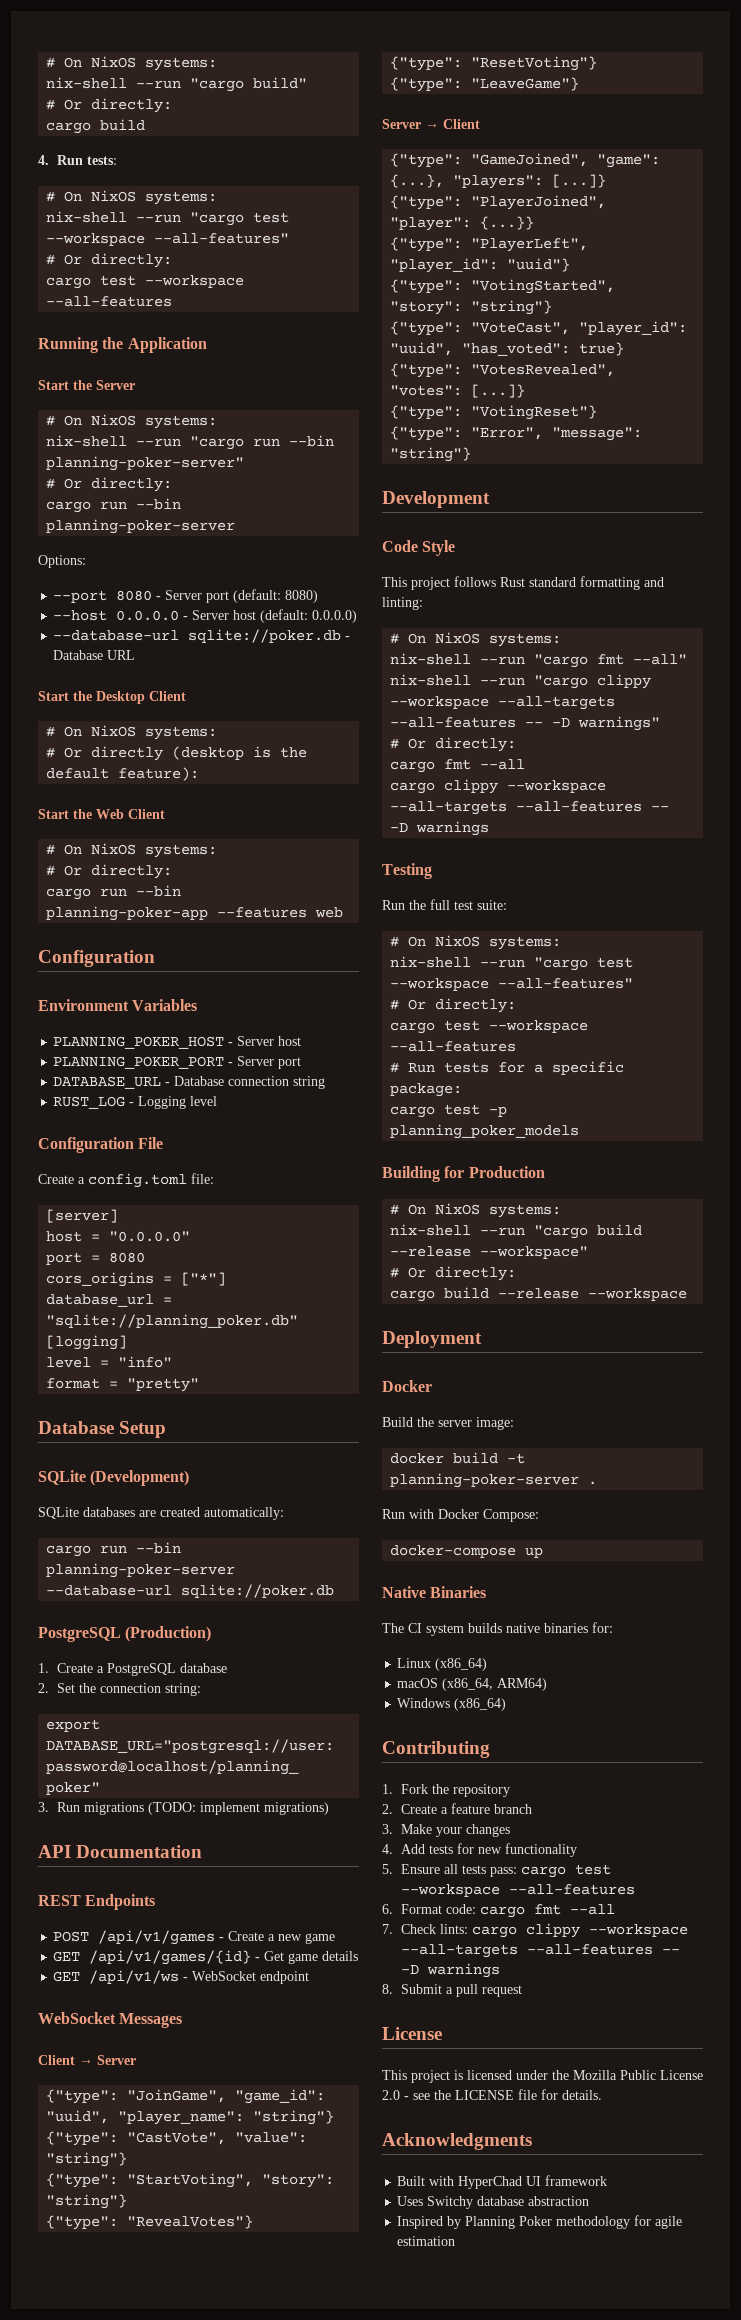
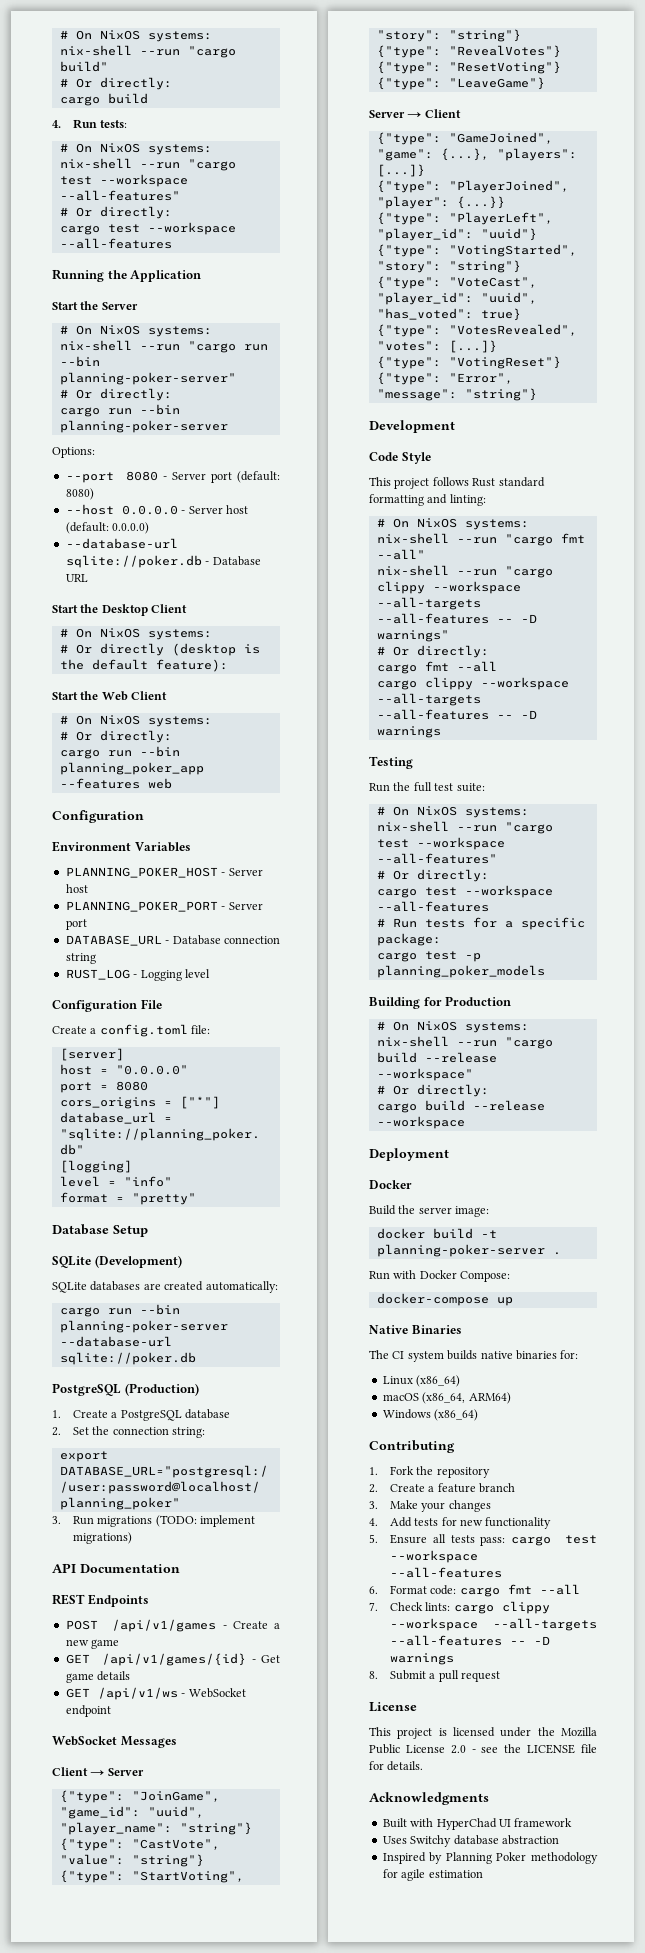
[46,906,209,921] planning-poker-app -> [59,762,204,775] planning_poker_app

